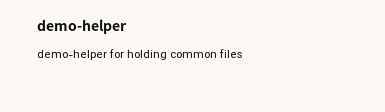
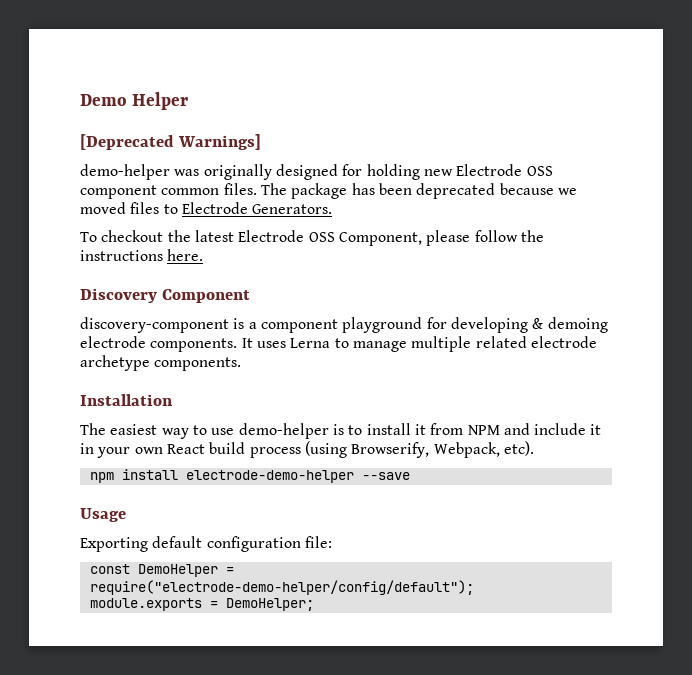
[37,19,127,34] [37,49,243,60] demo-helper // demo-helper for holding common files -> [80,92,189,110] [80,134,262,150] [80,164,553,180] [80,183,577,199] [80,202,333,214] [80,230,544,246] [80,249,204,261] [80,288,251,303] [80,317,608,333] [80,336,597,352] [80,355,242,371] [80,394,173,406] [80,423,602,439] [80,441,534,458] [89,469,410,483] [80,508,126,522] [80,536,332,552] [89,564,234,577] [89,580,474,595] [89,598,314,611] Demo Helper // [Deprecated Warnings] // demo-helper was originally designed for holding new Electrode OSS component common files. The package has been deprecated because we moved files to Electrode Generators. // To checkout the latest Electrode OSS Component, please follow the instructions here. // Discovery Component // discovery-component is a component playground for developing & demoing electrode components. It uses Lerna to manage multiple related electrode archetype components. // Installation // The easiest way to use demo-helper is to install it from NPM and include it in your own React build process (using Browserify, Webpack, etc). // npm install electrode-demo-helper --save // Usage // Exporting default configuration file: // const DemoHelper = require("electrode-demo-helper/config/default"); // module.exports = DemoHelper;

